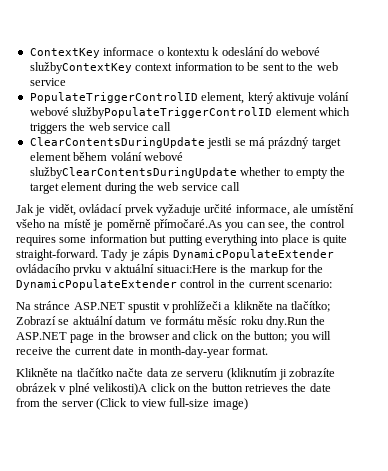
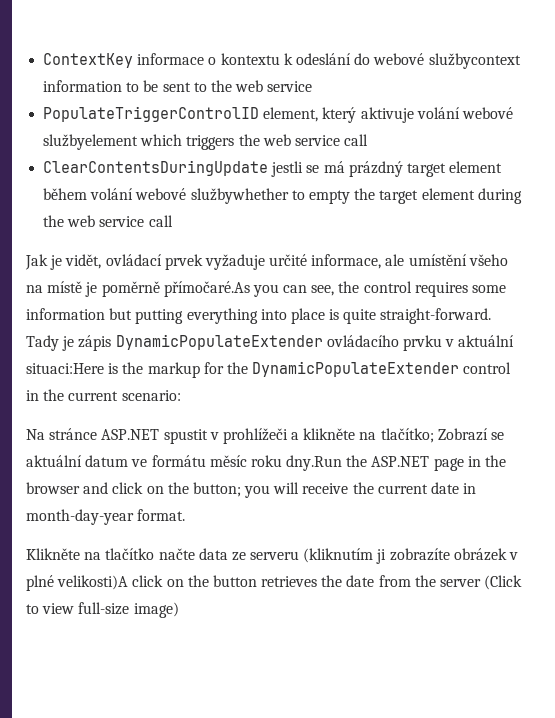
[29,62,173,74] službyContextKey context -> [428,53,521,69] službycontext
[72,107,317,119] službyPopulateTriggerControlID element -> [43,134,139,150] službyelement
[29,167,282,179] službyClearContentsDuringUpdate whether -> [190,188,289,204] službywhether

